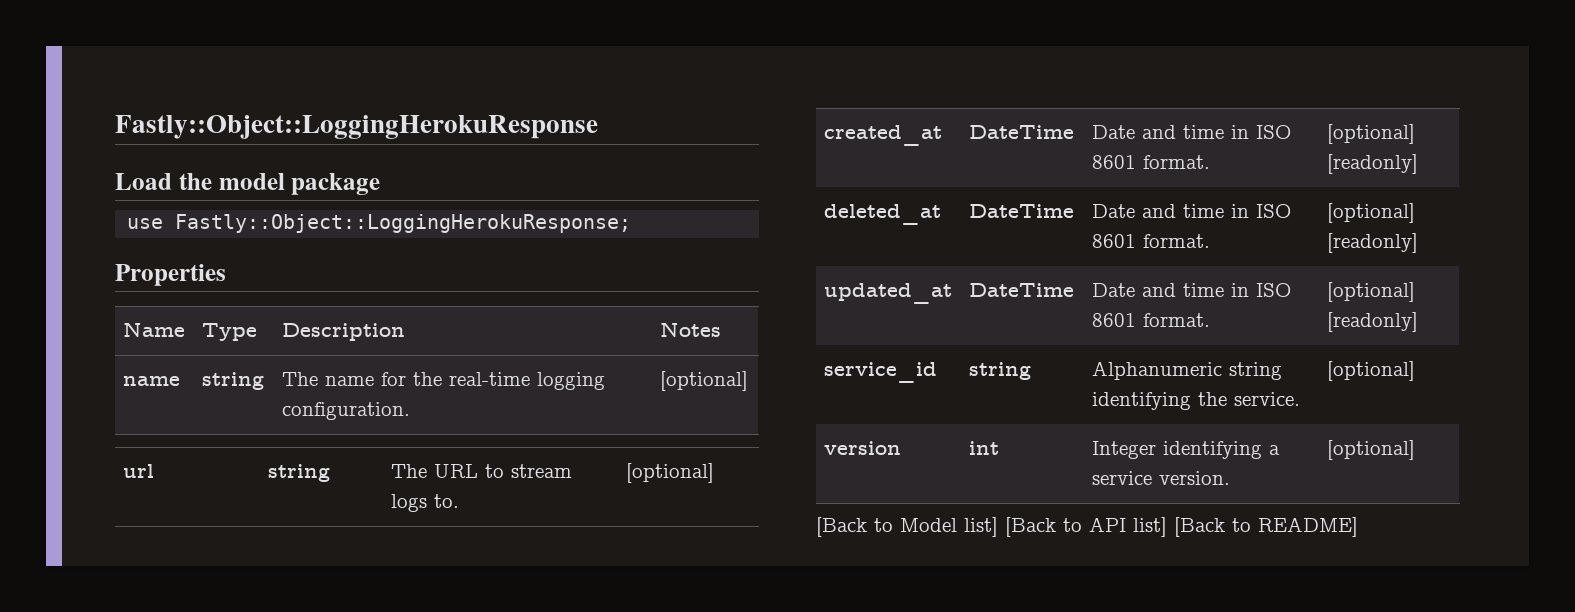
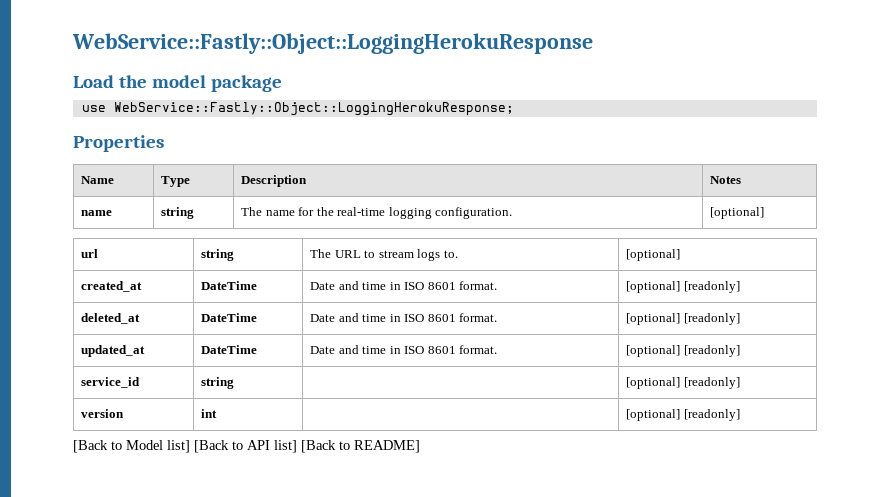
[115,115,598,139] Fastly::Object::LoggingHerokuResponse -> [72,33,593,54] WebService::Fastly::Object::LoggingHerokuResponse
[175,214,632,233] Fastly::Object::LoggingHerokuResponse; -> [113,102,514,116] WebService::Fastly::Object::LoggingHerokuResponse;
[1092,361,1283,380] [1092,392,1301,410] [1327,361,1416,381] Alphanumeric string identifying the service. | [optional] -> [626,377,740,389] | [optional] [readonly]
[1092,441,1281,459] [1092,471,1231,485] [1327,440,1416,460] Integer identifying a service version. | [optional] -> [626,409,740,421] | [optional] [readonly]

